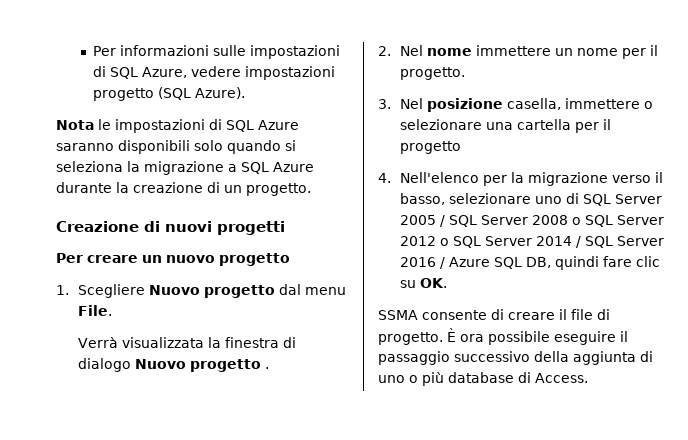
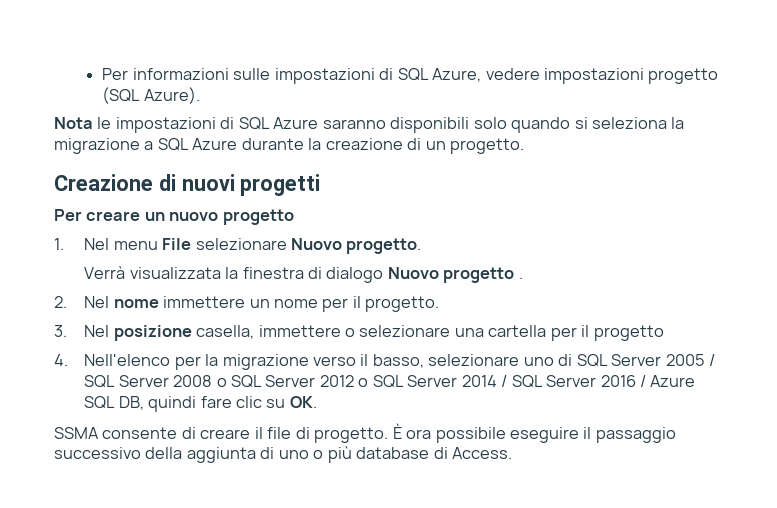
[78,284,347,298] [78,305,113,316] Scegliere Nuovo progetto dal menu File. -> [84,238,422,254] Nel menu File selezionare Nuovo progetto.

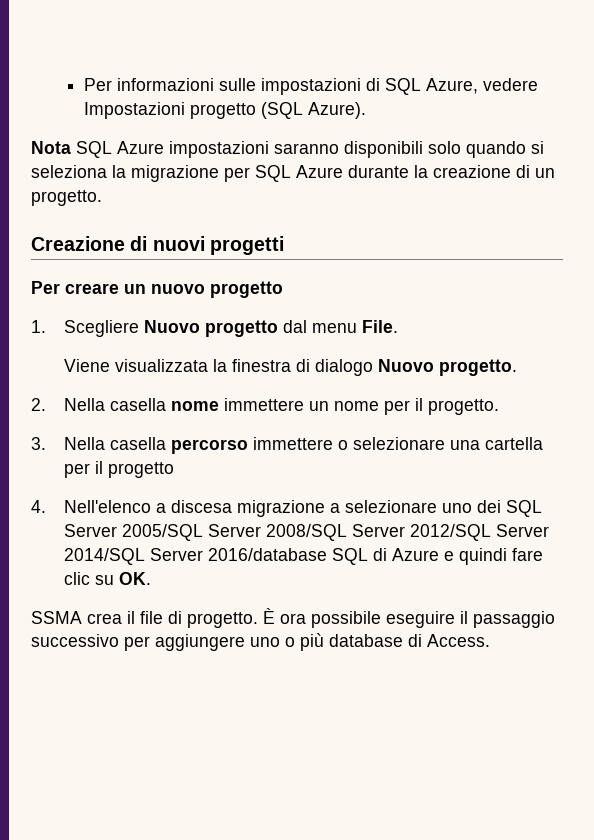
[543,68,644,84] impostazioni -> [83,102,185,119] Impostazioni
[97,117,319,133] le impostazioni di SQL Azure -> [76,141,269,158] SQL Azure impostazioni
[144,141,154,150] a -> [224,167,250,182] per
[84,238,422,254] [84,266,126,279] Nel menu File selezionare Nuovo progetto. // Verrà -> [64,320,399,337] [64,359,111,372] Scegliere Nuovo progetto dal menu File. // Viene
[443,267,523,283] progetto . -> [439,359,518,376] progetto.
[84,296,110,308] Nel -> [64,398,167,411] Nella casella
[84,325,255,341] Nel posizione casella, -> [64,437,249,454] Nella casella percorso
[174,354,424,370] per la migrazione verso il basso, -> [156,500,341,517] a discesa migrazione a
[558,354,716,366] [84,375,696,387] [84,396,144,410] di SQL Server 2005 / SQL Server 2008 o SQL Server 2012 o SQL Server 2014 / SQL Server 2016 / Azure SQL DB, -> [477,500,543,517] [64,524,550,541] [64,548,455,565] dei SQL Server 2005/SQL Server 2008/SQL Server 2012/SQL Server 2014/SQL Server 2016/database SQL di Azure e
[102,427,251,439] consente di creare -> [87,613,122,624] crea
[145,447,275,463] della aggiunta di -> [124,634,245,651] per aggiungere

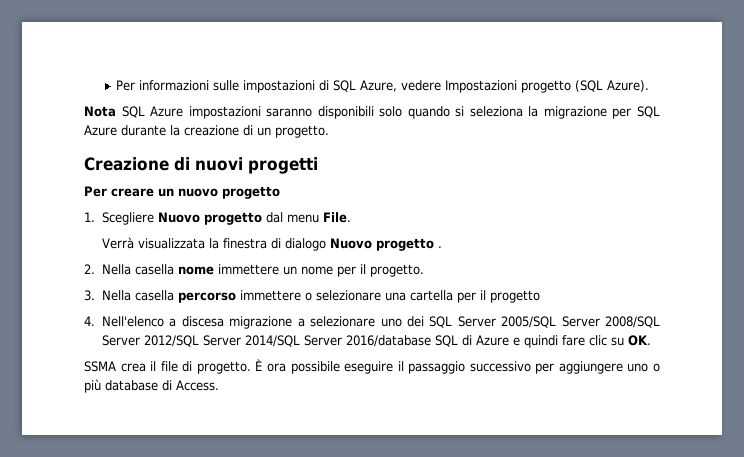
[64,359,111,372] Viene -> [102,237,135,249] Verrà
[439,359,518,376] progetto. -> [376,238,443,251] progetto .

